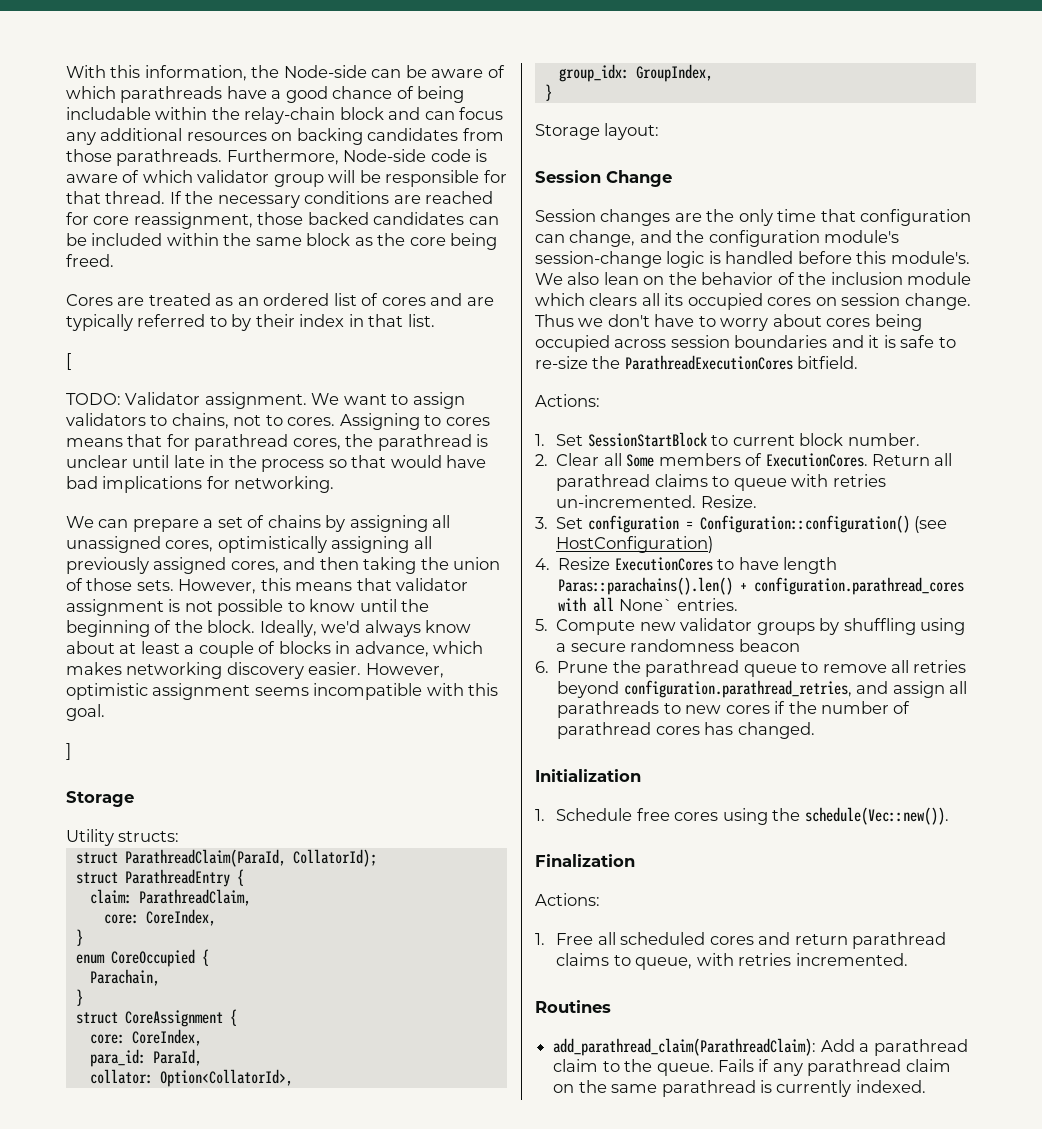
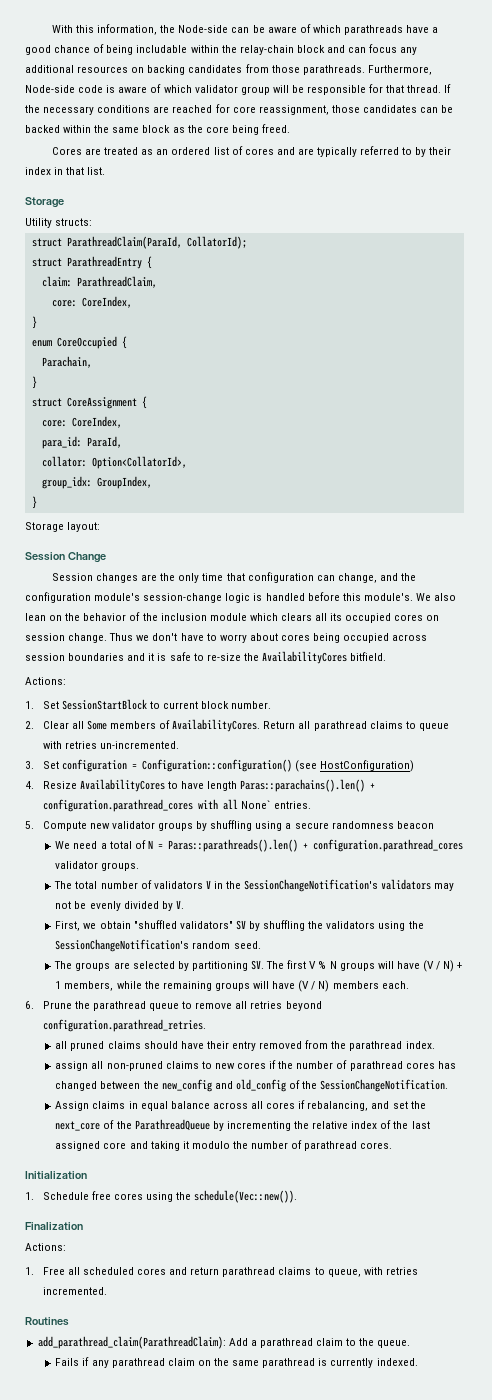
[307,212,369,225] backed -> (360, 109) none
[91,233,163,246] included -> [25,125,60,133] backed
[66,353,71,370] [66,392,465,409] [66,413,490,430] [66,434,489,451] [66,455,487,472] [66,476,335,493] [66,515,451,532] [66,536,432,553] [66,557,501,574] [66,578,469,594] [66,599,430,616] [66,620,472,637] [66,641,484,658] [66,662,444,679] [66,683,499,700] [66,704,105,721] [66,743,71,760] // [ // TODO: Validator assignment. We want to assign validators to chains, not to cores. Assigning to cores means that for parathread cores, the parathread is unclear until late in the process so that would have bad implications for networking. // We can prepare a set of chains by assigning all unassigned cores, optimistically assigning all previously assigned cores, and then taking the union of those sets. However, this means that validator assignment is not possible to know until the beginning of the block. Ideally, we'd always know about at least a couple of blocks in advance, which makes networking discovery easier. However, optimistic assignment seems incompatible with this goal. // ] -> (106, 171) none
[624,355,793,370] ParathreadExecutionCores -> [261,651,347,664] AvailabilityCores
[765,453,868,467] ExecutionCores. -> [172,719,261,732] AvailabilityCores.
[700,495,757,508] Resize. -> (179, 745) none
[614,557,713,571] ExecutionCores -> [79,779,165,792] AvailabilityCores
(800, 645) none -> [55,839,463,852] [55,861,140,871] [54,879,455,892] [55,900,184,911] [55,920,424,931] [55,939,261,952] [54,960,463,972] [55,980,409,992] // We need a total of N = Paras::parathreads().len() + configuration.parathread_cores validator groups. // The total number of validators V in the SessionChangeNotification's validators may not be evenly divided by V. // First, we obtain "shuffled validators" SV by shuffling the validators using the SessionChangeNotification's random seed. // The groups are selected by partitioning SV. The first V % N groups will have (V / N) + 1 members, while the remaining groups will have (V / N) members each.
[623,680,968,698] [557,701,660,718] configuration.parathread_retries, and assign all parathreads -> [42,1019,206,1032] [55,1040,435,1051] [55,1061,199,1071] configuration.parathread_retries. // all pruned claims should have their entry removed from the parathread index. // assign all non-pruned claims
[737,722,815,739] changed. -> [55,1079,449,1092] [55,1100,426,1111] [55,1119,430,1131] [55,1140,393,1151] changed between the new_config and old_config of the SessionChangeNotification. // Assign claims in equal balance across all cores if rebalancing, and set the next_core of the ParathreadQueue by incrementing the relative index of the last assigned core and taking it modulo the number of parathread cores.
(714, 1069) none -> (411, 1344) //

